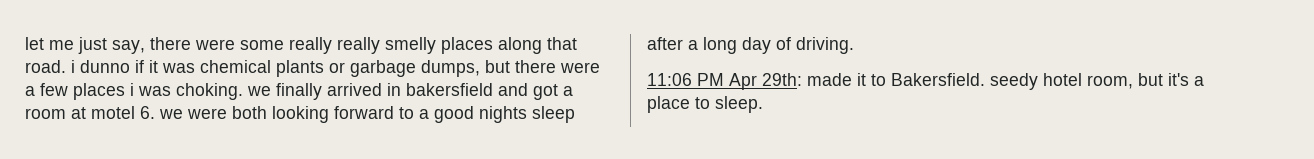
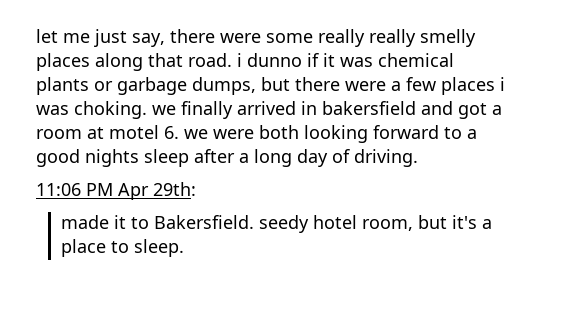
(802, 79) none -> (196, 189) //

